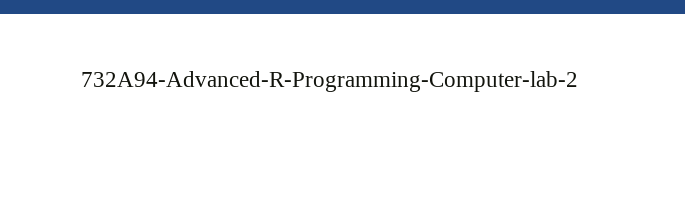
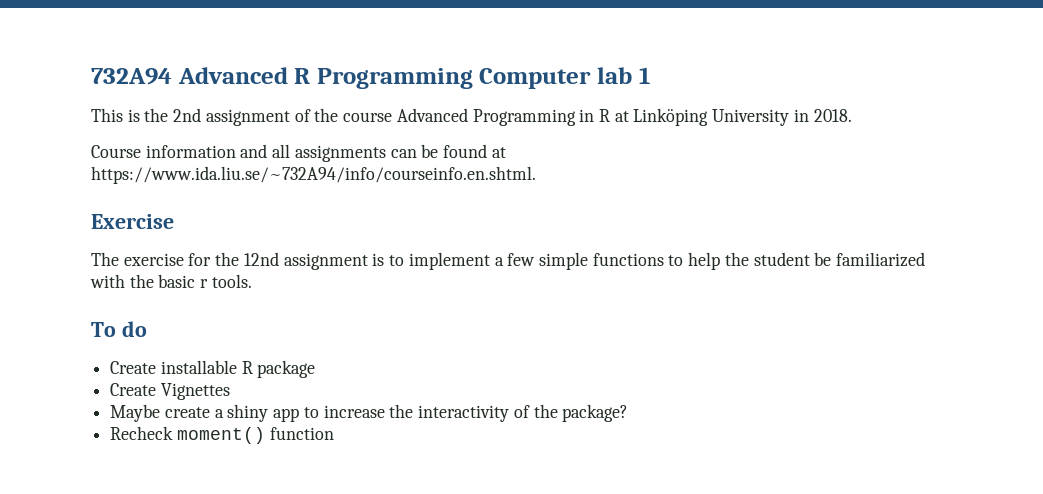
[81,71,578,92] 732A94-Advanced-R-Programming-Computer-lab-2 -> [91,67,650,89] [91,108,852,126] [91,144,506,162] [91,166,536,184] [91,214,174,229] [91,252,926,270] [90,274,252,288] [91,321,147,337] [110,360,316,378] [110,383,230,400] [110,404,629,422] [110,426,334,444] 732A94 Advanced R Programming Computer lab 1 // This is the 2nd assignment of the course Advanced Programming in R at Linköping University in 2018. // Course information and all assignments can be found at https://www.ida.liu.se/~732A94/info/courseinfo.en.shtml. // Exercise // The exercise for the 12nd assignment is to implement a few simple functions to help the student be familiarized with the basic r tools. // To do // Create installable R package // Create Vignettes // Maybe create a shiny app to increase the interactivity of the package? // Recheck moment() function

